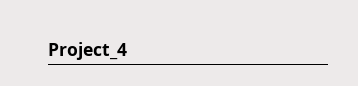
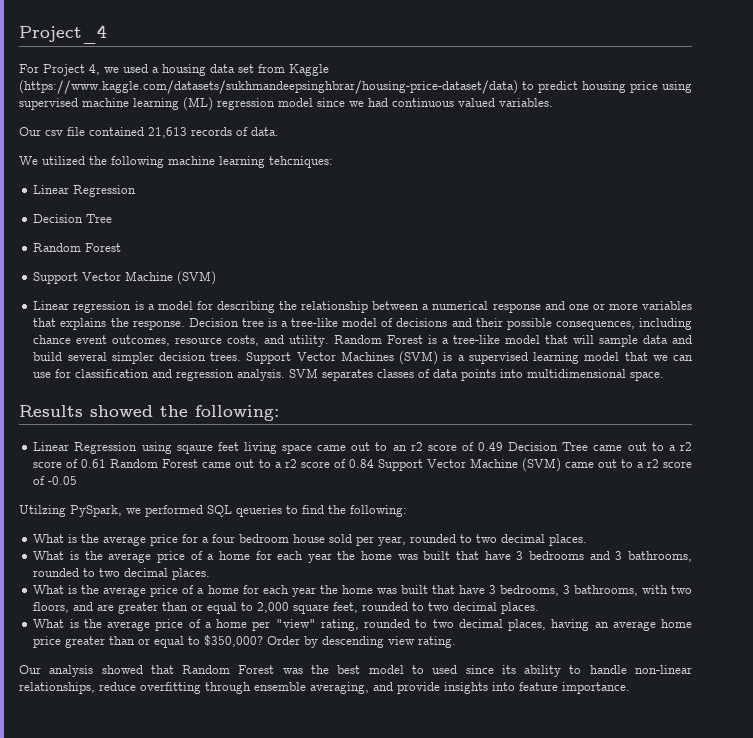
(127, 51) none -> [19,64,329,76] [19,80,692,94] [19,97,553,111] [19,127,279,138] [19,156,333,168] [33,185,137,197] [33,214,113,223] [33,243,122,252] [33,271,217,285] [33,301,693,313] [33,318,692,330] [33,335,693,347] [33,351,694,365] [33,368,665,381] [19,405,279,421] [33,442,692,454] [33,458,692,472] [33,476,78,485] [19,505,407,517] [33,534,588,546] [33,551,693,563] [33,568,211,580] [33,585,693,597] [33,602,540,614] [33,619,693,631] [33,635,457,648] [19,665,692,677] [19,682,630,694] // For Project 4, we used a housing data set from Kaggle (https://www.kaggle.com/datasets/sukhmandeepsinghbrar/housing-price-dataset/data) to predict housing price using supervised machine learning (ML) regression model since we had continuous valued variables. // Our csv file contained 21,613 records of data. // We utilized the following machine learning tehcniques: // Linear Regression // Decision Tree // Random Forest // Support Vector Machine (SVM) // Linear regression is a model for describing the relationship between a numerical response and one or more variables that explains the response. Decision tree is a tree-like model of decisions and their possible consequences, including chance event outcomes, resource costs, and utility. Random Forest is a tree-like model that will sample data and build several simpler decision trees. Support Vector Machines (SVM) is a supervised learning model that we can use for classification and regression analysis. SVM separates classes of data points into multidimensional space. // Results showed the following: // Linear Regression using sqaure feet living space came out to an r2 score of 0.49 Decision Tree came out to a r2 score of 0.61 Random Forest came out to a r2 score of 0.84 Support Vector Machine (SVM) came out to a r2 score of -0.05 // Utilzing PySpark, we performed SQL qeueries to find the following: // What is the average price for a four bedroom house sold per year, rounded to two decimal places. // What is the average price of a home for each year the home was built that have 3 bedrooms and 3 bathrooms, rounded to two decimal places. // What is the average price of a home for each year the home was built that have 3 bedrooms, 3 bathrooms, with two floors, and are greater than or equal to 2,000 square feet, rounded to two decimal places. // What is the average price of a home per "view" rating, rounded to two decimal places, having an average home price greater than or equal to $350,000? Order by descending view rating. // Our analysis showed that Random Forest was the best model to used since its ability to handle non-linear relationships, reduce overfitting through ensemble averaging, and provide insights into feature importance.

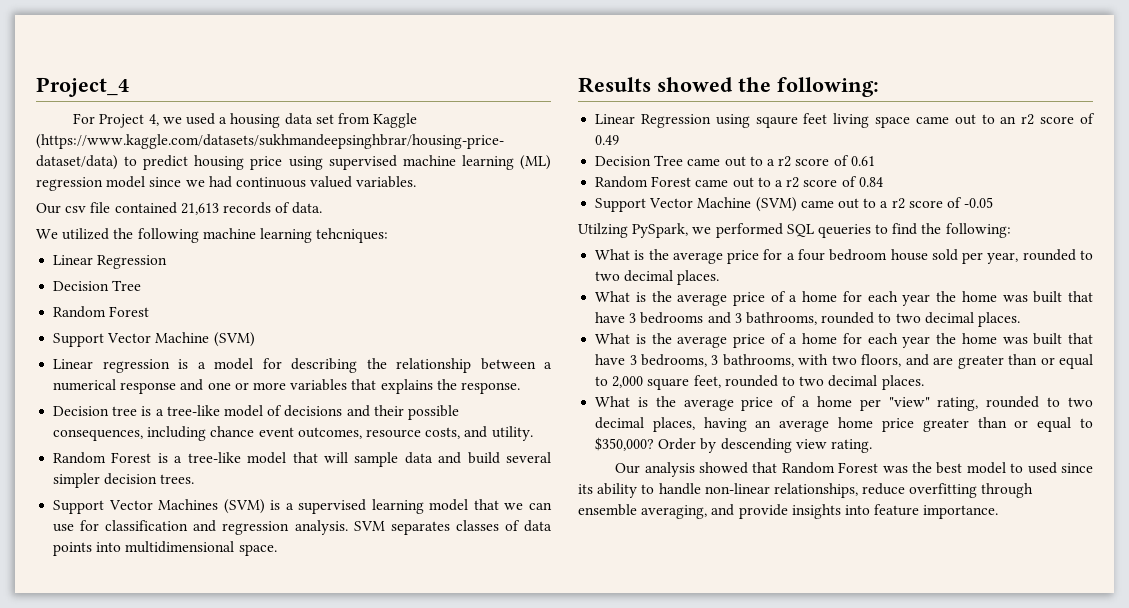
(185, 325) none -> (520, 388) //
(330, 341) none -> (533, 433) //
(242, 356) none -> (195, 479) //
(504, 446) none -> (620, 140) //
(107, 463) none -> (875, 161) //
(374, 463) none -> (883, 182) //

